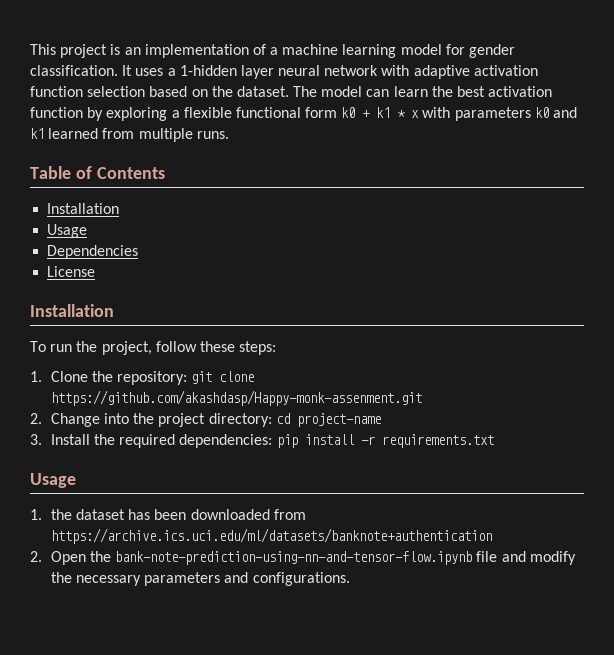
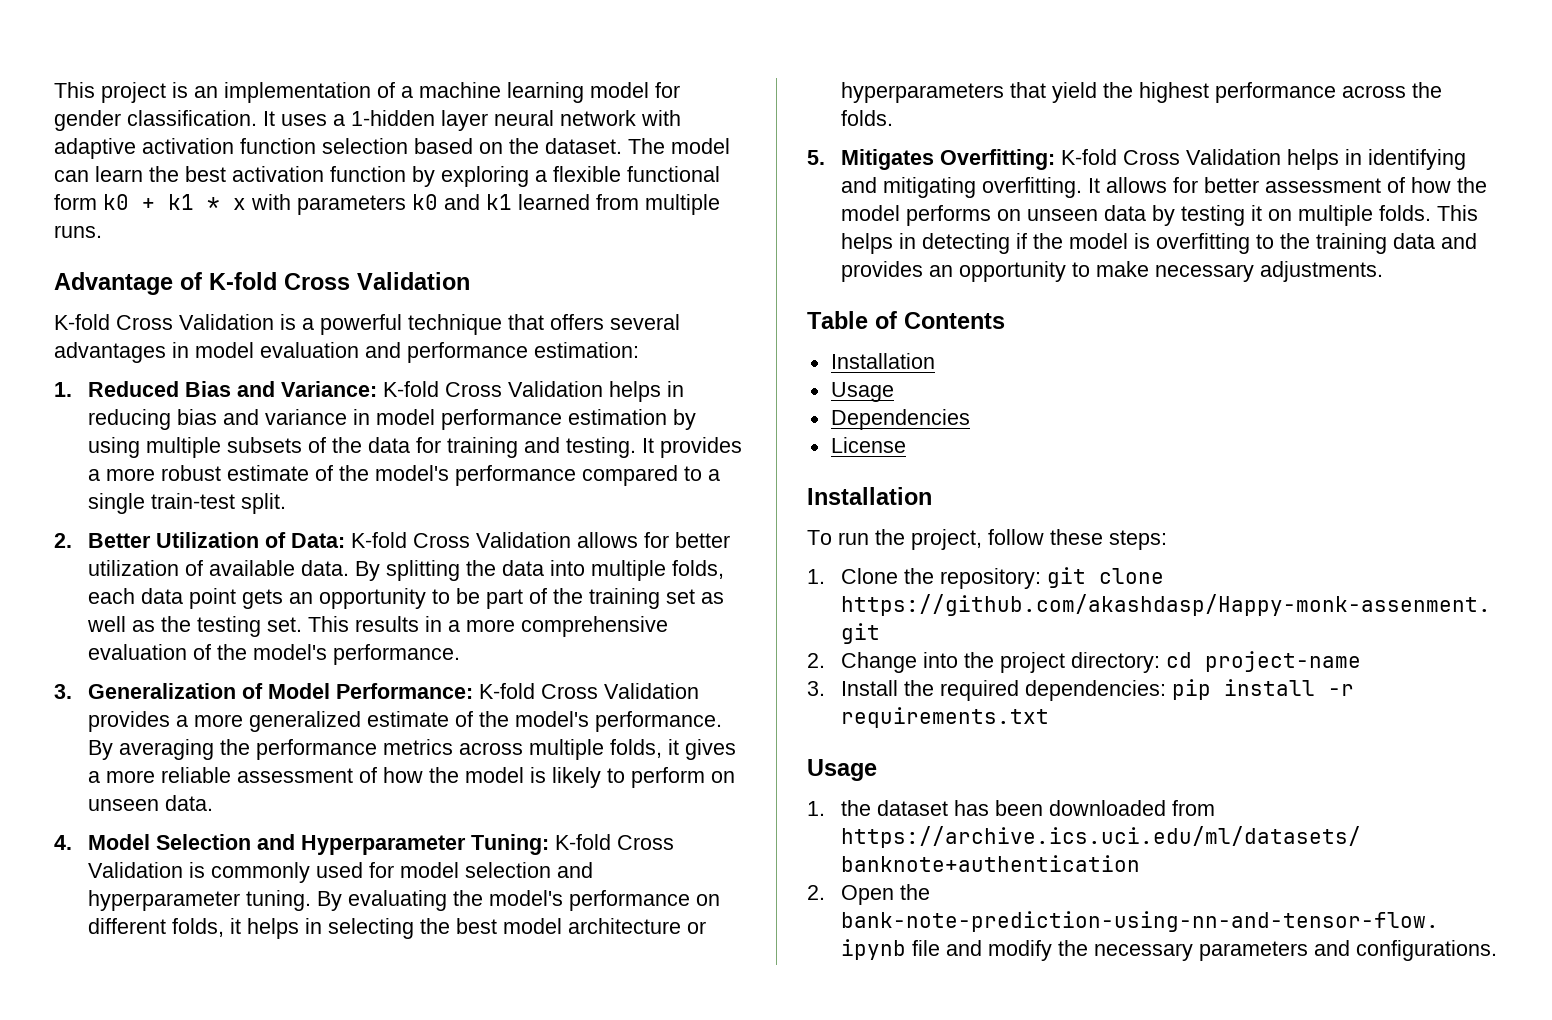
(229, 135) none -> [54,272,470,295] [54,314,680,335] [54,342,639,363] [54,381,685,402] [88,409,697,430] [88,437,743,458] [88,465,721,486] [88,493,287,514] [54,532,731,548] [88,560,725,581] [88,588,725,609] [87,616,669,637] [88,644,461,665] [54,683,700,699] [88,711,723,732] [88,739,737,760] [88,767,736,788] [88,795,214,811] [54,834,675,855] [88,862,594,883] [88,890,721,911] [88,918,707,939] [841,82,1443,103] [841,110,894,126] [807,149,1467,170] [841,177,1488,198] [841,205,1479,226] [841,233,1478,254] [841,261,1384,282] // Advantage of K-fold Cross Validation // K-fold Cross Validation is a powerful technique that offers several advantages in model evaluation and performance estimation: // 1. Reduced Bias and Variance: K-fold Cross Validation helps in reducing bias and variance in model performance estimation by using multiple subsets of the data for training and testing. It provides a more robust estimate of the model's performance compared to a single train-test split. // 2. Better Utilization of Data: K-fold Cross Validation allows for better utilization of available data. By splitting the data into multiple folds, each data point gets an opportunity to be part of the training set as well as the testing set. This results in a more comprehensive evaluation of the model's performance. // 3. Generalization of Model Performance: K-fold Cross Validation provides a more generalized estimate of the model's performance. By averaging the performance metrics across multiple folds, it gives a more reliable assessment of how the model is likely to perform on unseen data. // 4. Model Selection and Hyperparameter Tuning: K-fold Cross Validation is commonly used for model selection and hyperparameter tuning. By evaluating the model's performance on different folds, it helps in selecting the best model architecture or hyperparameters that yield the highest performance across the folds. // 5. Mitigates Overfitting: K-fold Cross Validation helps in identifying and mitigating overfitting. It allows for better assessment of how the model performs on unseen data by testing it on multiple folds. This helps in detecting if the model is overfitting to the training data and provides an opportunity to make necessary adjustments.

